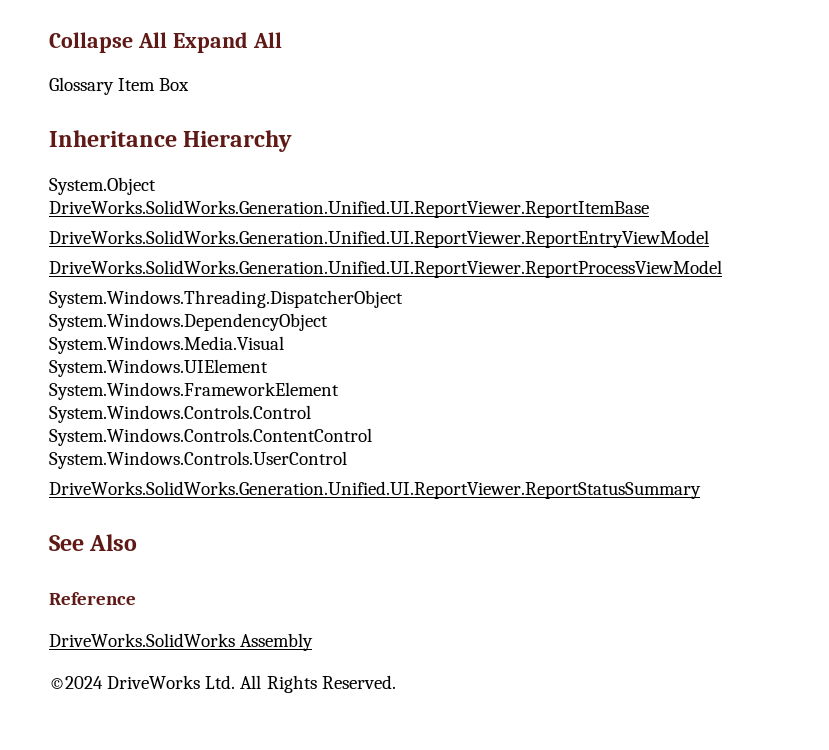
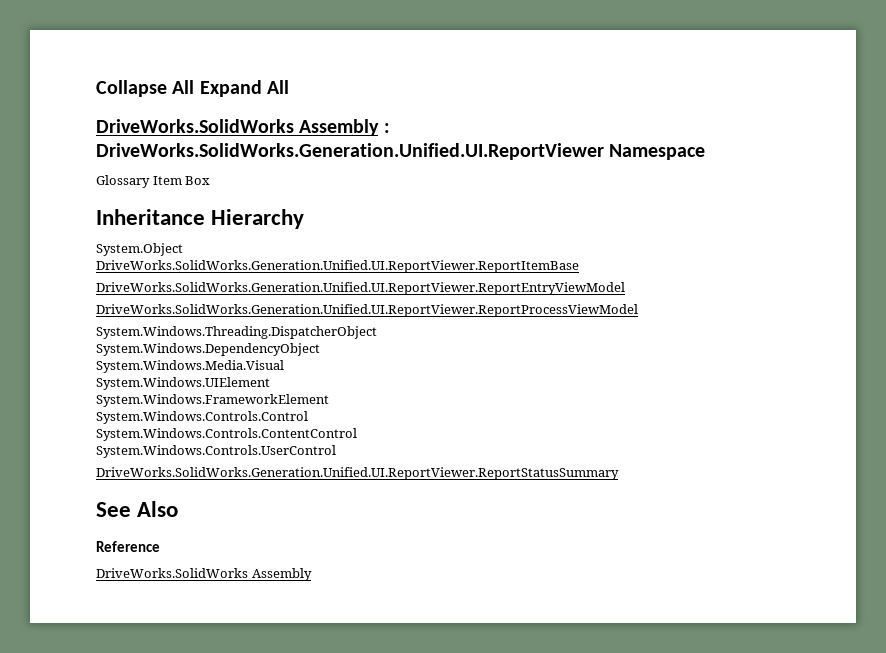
(282, 40) none -> [96,119,390,136] [96,143,706,160] // DriveWorks.SolidWorks Assembly : DriveWorks.SolidWorks.Generation.Unified.UI.ReportViewer Namespace
[49,675,396,693] // ©2024 DriveWorks Ltd. All Rights Reserved. -> (312, 574) none

